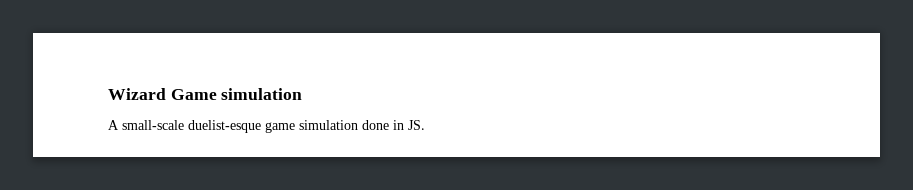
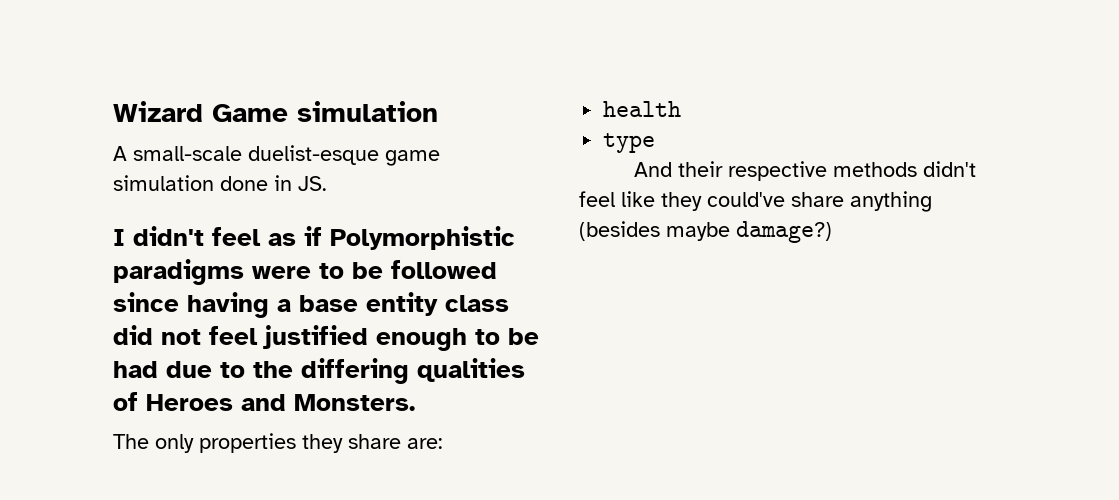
(425, 125) none -> [113,226,515,250] [113,259,497,285] [113,292,509,318] [113,325,539,351] [113,358,525,384] [113,392,415,411] [113,433,443,453] [603,101,682,117] [603,133,656,153] [633,161,976,181] [579,191,932,212] [579,221,832,243] // I didn't feel as if Polymorphistic paradigms were to be followed since having a base entity class did not feel justified enough to be had due to the differing qualities of Heroes and Monsters. // The only properties they share are: // health // type // And their respective methods didn't feel like they could've share anything (besides maybe damage?)

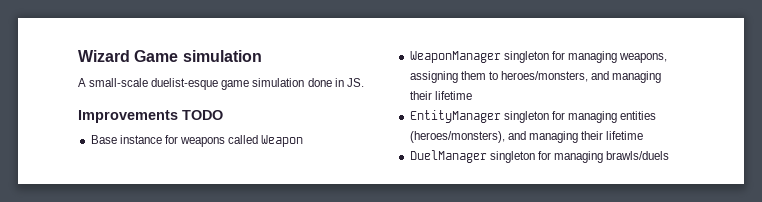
[113,226,515,250] [113,259,497,285] [113,292,509,318] [113,325,539,351] [113,358,525,384] [113,392,415,411] [113,433,443,453] [603,101,682,117] [603,133,656,153] [633,161,976,181] [579,191,932,212] [579,221,832,243] I didn't feel as if Polymorphistic paradigms were to be followed since having a base entity class did not feel justified enough to be had due to the differing qualities of Heroes and Monsters. // The only properties they share are: // health // type // And their respective methods didn't feel like they could've share anything (besides maybe damage?) -> [78,110,223,123] [90,135,304,147] [409,51,668,63] [409,71,662,83] [409,91,472,100] [409,110,657,123] [409,131,644,143] [409,150,670,163] Improvements TODO // Base instance for weapons called Weapon // WeaponManager singleton for managing weapons, assigning them to heroes/monsters, and managing their lifetime // EntityManager singleton for managing entities (heroes/monsters), and managing their lifetime // DuelManager singleton for managing brawls/duels

